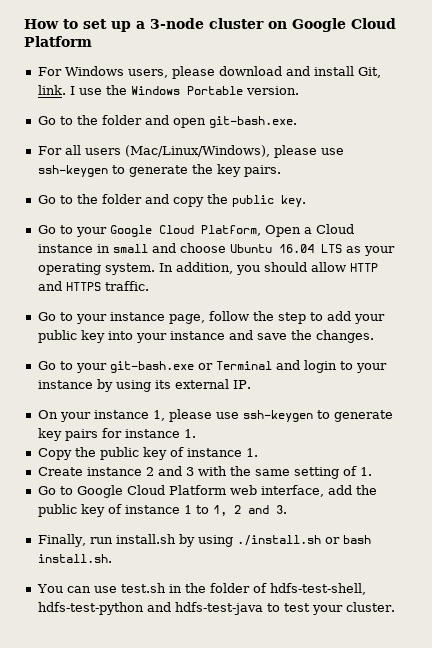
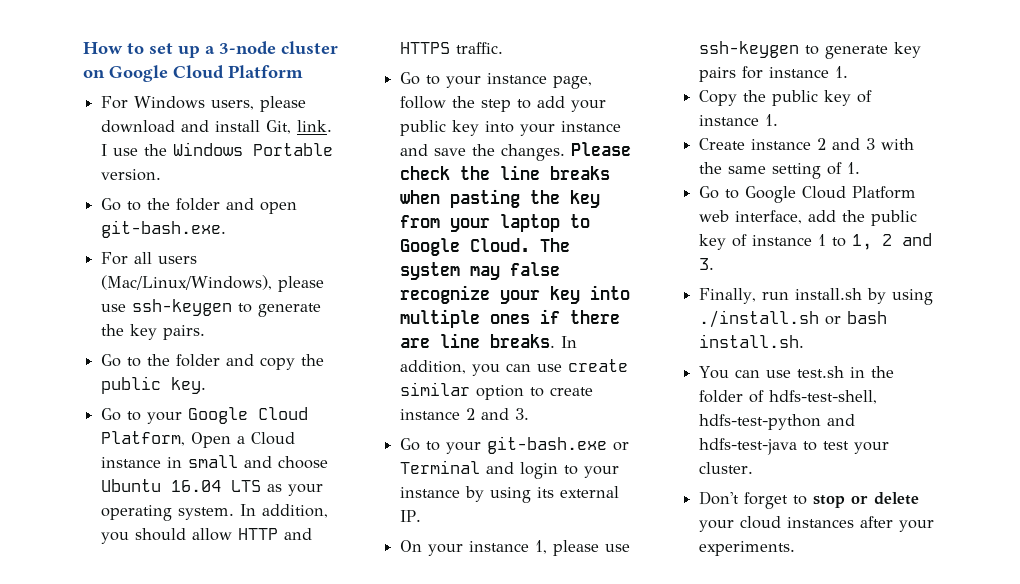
(374, 336) none -> [571,142,632,156] [400,165,611,180] [400,189,601,208] [400,214,591,232] [400,238,571,256] [400,262,561,280] [400,285,631,304] [400,309,621,328] [400,333,578,348] [400,359,629,376] [400,382,594,400] [400,408,530,420] Please check the line breaks when pasting the key from your laptop to Google Cloud. The system may false recognize your key into multiple ones if there are line breaks. In addition, you can use create similar option to create instance 2 and 3.
(395, 607) none -> [699,491,920,509] [699,516,935,532] [699,541,796,556] // Don't forget to stop or delete your cloud instances after your experiments.

